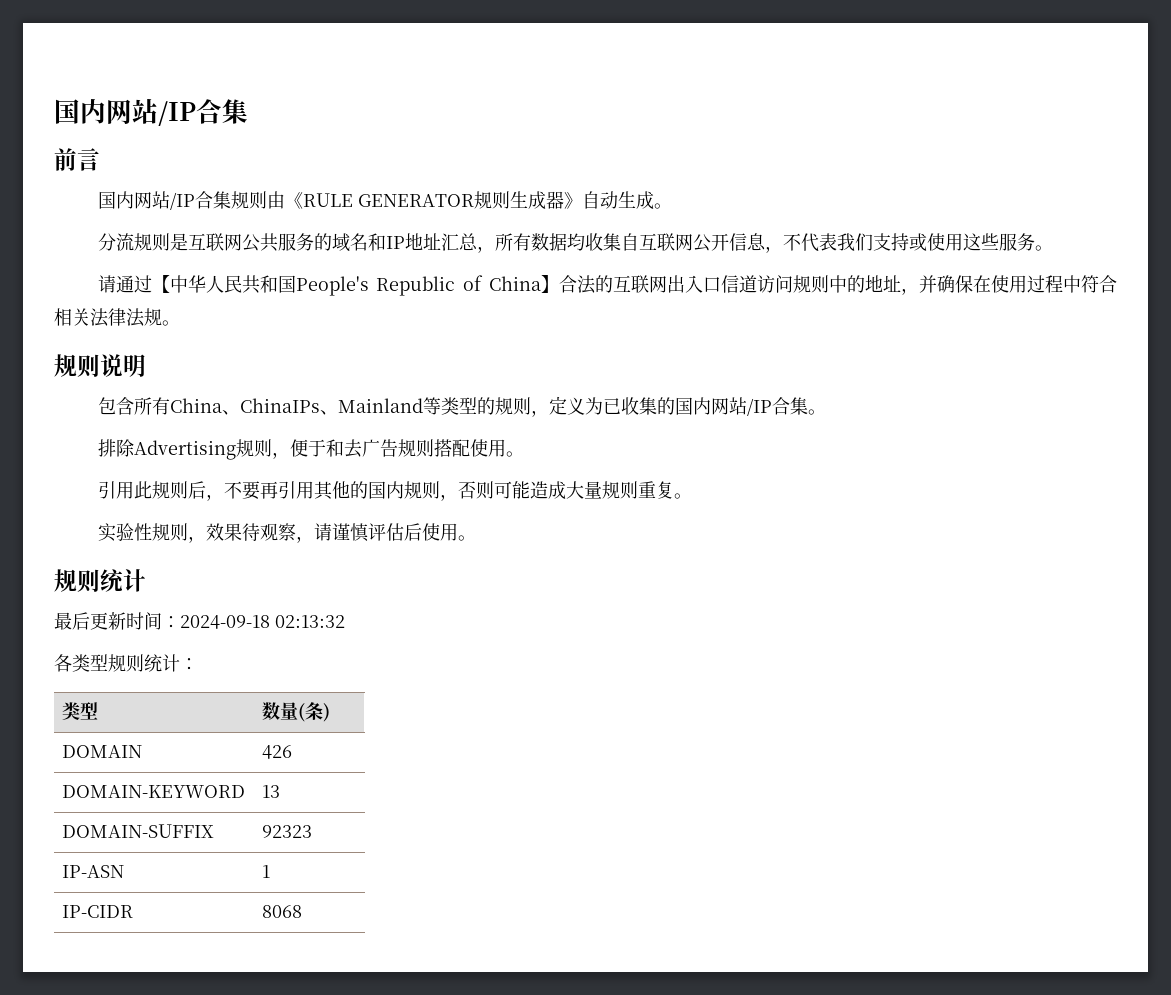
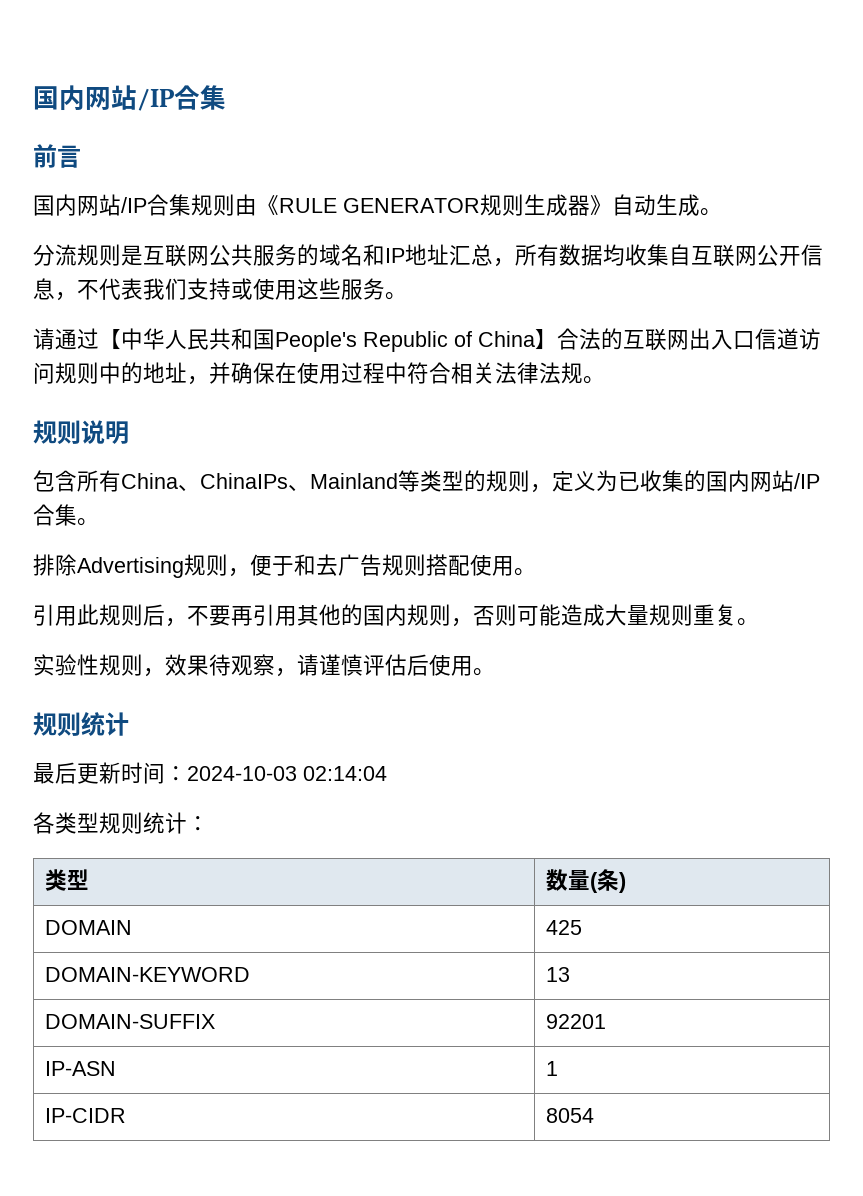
[180,615,345,629] 2024-09-18 02:13:32 -> [187,766,387,781] 2024-10-03 02:14:04
[262,745,293,759] 426 -> [545,920,582,935] 425
[262,825,313,838] 92323 -> [545,1014,606,1029] 92201
[262,905,303,918] 8068 -> [545,1108,594,1123] 8054

